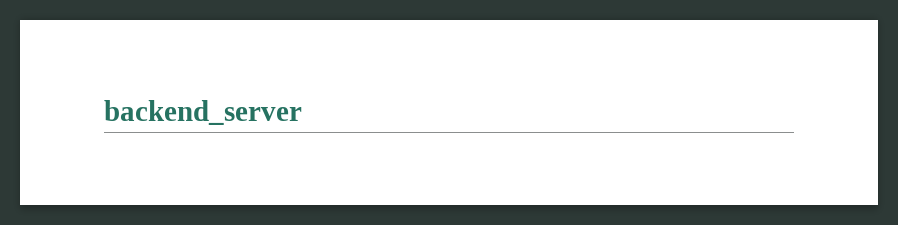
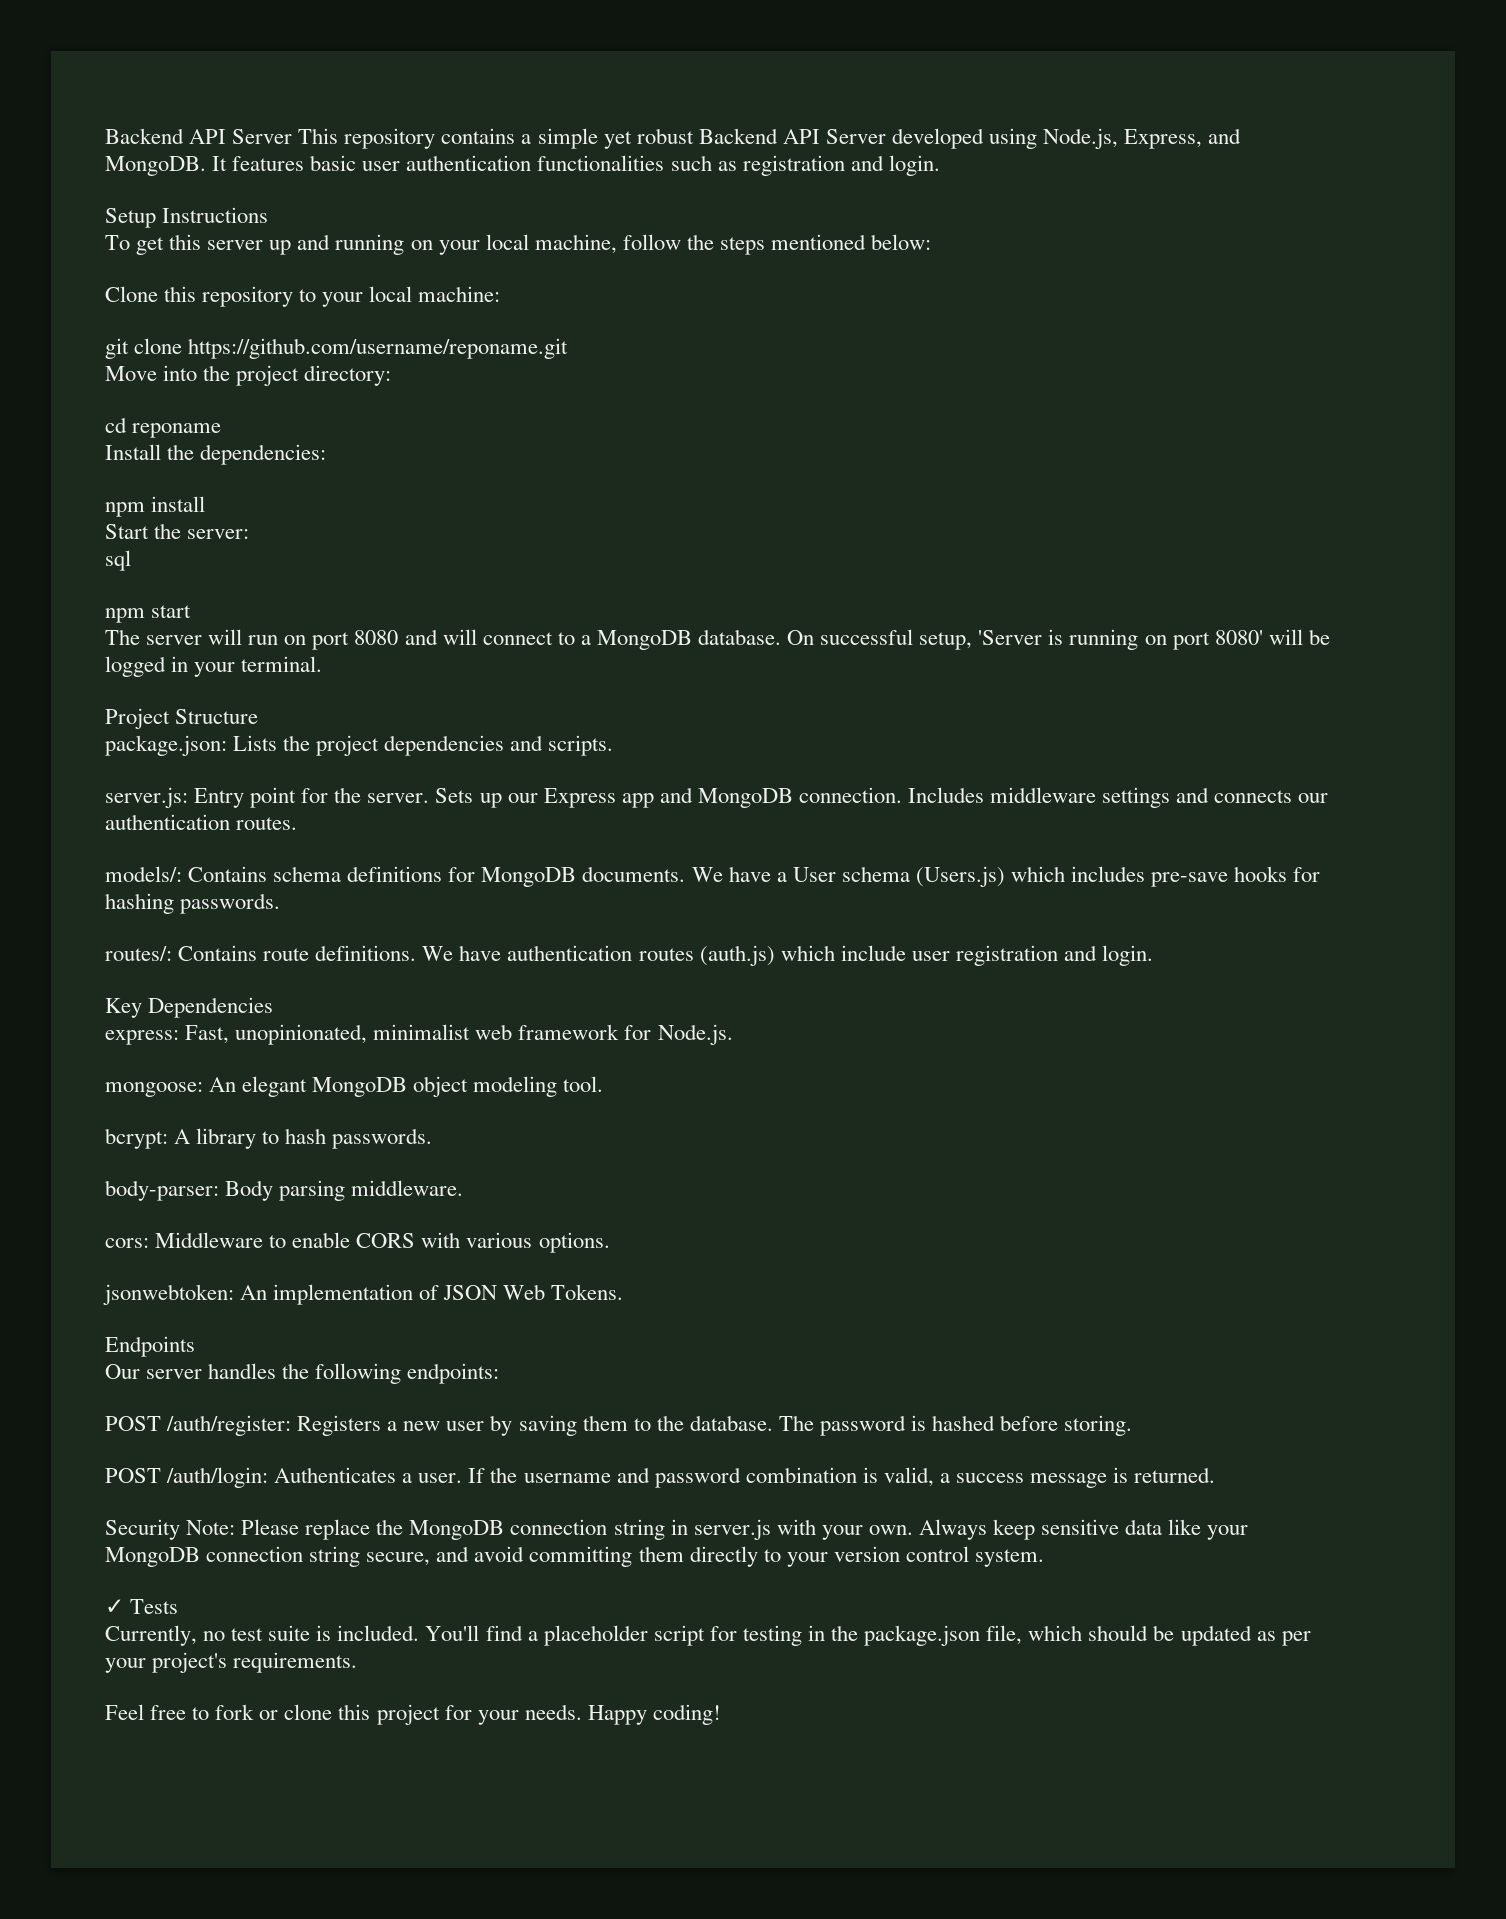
[104,100,302,125] backend_server -> [105,128,1242,149] [105,155,940,176] [105,207,269,228] [105,234,932,255] [105,286,501,307] [105,338,569,359] [105,365,392,386] [105,417,222,438] [105,444,327,465] [105,496,206,517] [105,523,250,539] [105,550,131,571] [105,605,192,623] [105,629,1330,650] [105,656,323,677] [105,708,259,729] [105,735,614,756] [105,787,1329,808] [105,814,298,830] [105,866,1321,887] [105,893,281,914] [105,945,1154,966] [105,997,274,1018] [105,1024,733,1045] [105,1076,604,1097] [105,1128,433,1149] [105,1180,464,1201] [105,1232,610,1253] [103,1284,624,1305] [105,1336,195,1357] [105,1363,500,1384] [105,1415,1133,1436] [105,1467,1216,1488] [105,1519,1249,1540] [105,1546,1044,1567] [105,1599,179,1614] [105,1625,1311,1646] [105,1652,358,1673] [105,1704,721,1725] Backend API Server This repository contains a simple yet robust Backend API Server developed using Node.js, Express, and MongoDB. It features basic user authentication functionalities such as registration and login. // Setup Instructions // To get this server up and running on your local machine, follow the steps mentioned below: // Clone this repository to your local machine: // git clone https://github.com/username/reponame.git // Move into the project directory: // cd reponame // Install the dependencies: // npm install // Start the server: // sql // npm start // The server will run on port 8080 and will connect to a MongoDB database. On successful setup, 'Server is running on port 8080' will be logged in your terminal. // Project Structure // package.json: Lists the project dependencies and scripts. // server.js: Entry point for the server. Sets up our Express app and MongoDB connection. Includes middleware settings and connects our authentication routes. // models/: Contains schema definitions for MongoDB documents. We have a User schema (Users.js) which includes pre-save hooks for hashing passwords. // routes/: Contains route definitions. We have authentication routes (auth.js) which include user registration and login. // Key Dependencies // express: Fast, unopinionated, minimalist web framework for Node.js. // mongoose: An elegant MongoDB object modeling tool. // bcrypt: A library to hash passwords. // body-parser: Body parsing middleware. // cors: Middleware to enable CORS with various options. // jsonwebtoken: An implementation of JSON Web Tokens. // Endpoints // Our server handles the following endpoints: // POST /auth/register: Registers a new user by saving them to the database. The password is hashed before storing. // POST /auth/login: Authenticates a user. If the username and password combination is valid, a success message is returned. // Security Note: Please replace the MongoDB connection string in server.js with your own. Always keep sensitive data like your MongoDB connection string secure, and avoid committing them directly to your version control system. // ✓ Tests // Currently, no test suite is included. You'll find a placeholder script for testing in the package.json file, which should be updated as per your project's requirements. // Feel free to fork or clone this project for your needs. Happy coding!

